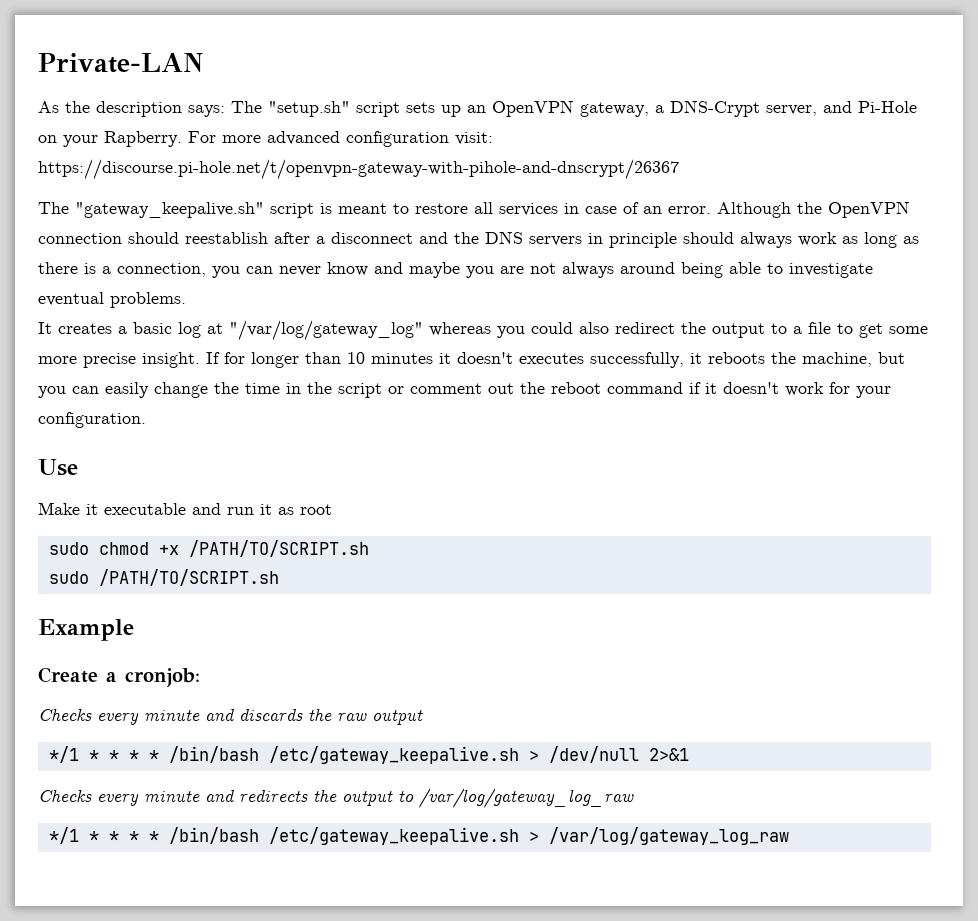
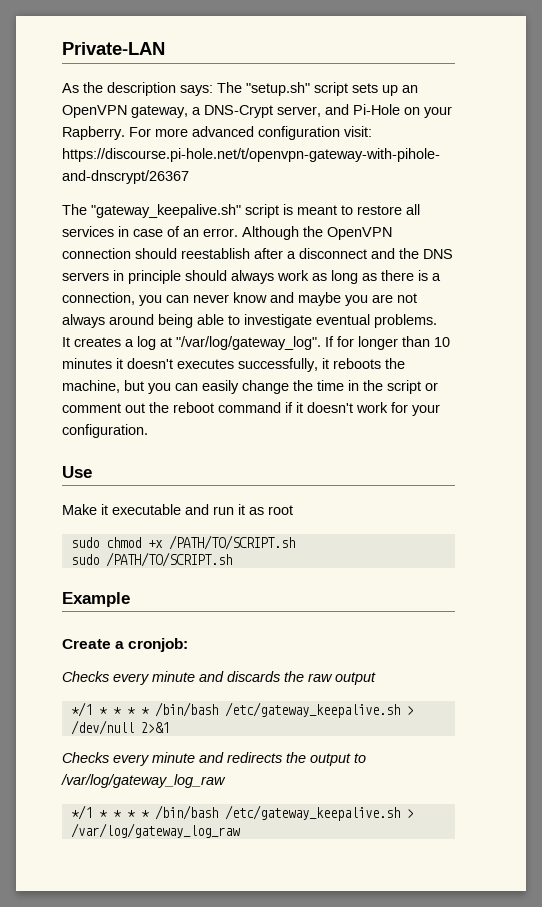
[133,322,172,334] basic -> (134, 343) none
[229,320,928,341] [38,352,200,368] "/var/log/gateway_log" whereas you could also redirect the output to a file to get some more precise insight. -> [176,336,321,350] "/var/log/gateway_log".

